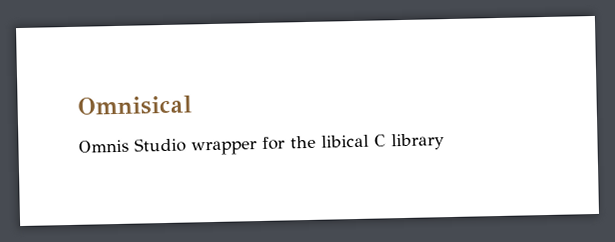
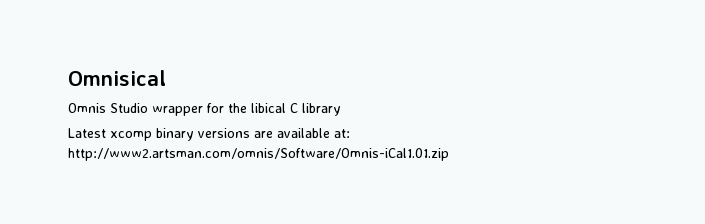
(445, 142) none -> [68,128,350,141] [68,148,449,161] // Latest xcomp binary versions are available at: http://www2.artsman.com/omnis/Software/Omnis-iCal1.01.zip

